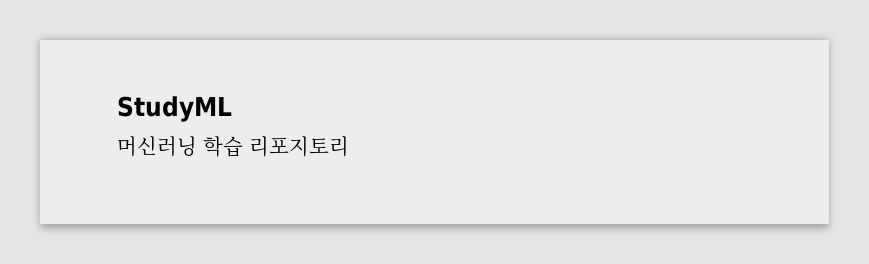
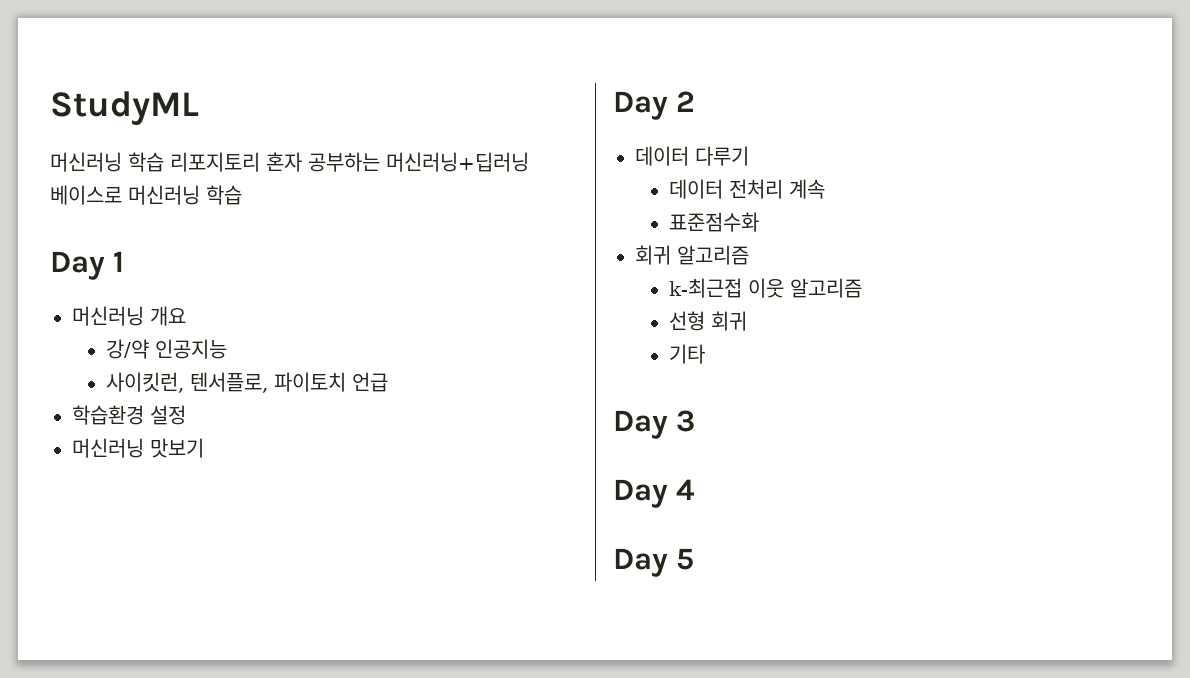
(349, 146) none -> [266,152,529,172] [50,185,242,205] [50,251,125,280] [72,306,186,326] [106,339,228,359] [106,372,389,393] [72,405,186,425] [72,438,204,458] [613,91,696,120] [635,146,749,166] [669,179,826,199] [669,212,760,232] [635,245,749,265] [669,278,863,298] [669,311,748,331] [669,344,706,364] [613,410,696,439] [613,479,695,508] [613,548,695,577] 혼자 공부하는 머신러닝+딥러닝 베이스로 머신러닝 학습 // Day 1 // 머신러닝 개요 // 강/약 인공지능 // 사이킷런, 텐서플로, 파이토치 언급 // 학습환경 설정 // 머신러닝 맛보기 // Day 2 // 데이터 다루기 // 데이터 전처리 계속 // 표준점수화 // 회귀 알고리즘 // k-최근접 이웃 알고리즘 // 선형 회귀 // 기타 // Day 3 // Day 4 // Day 5

